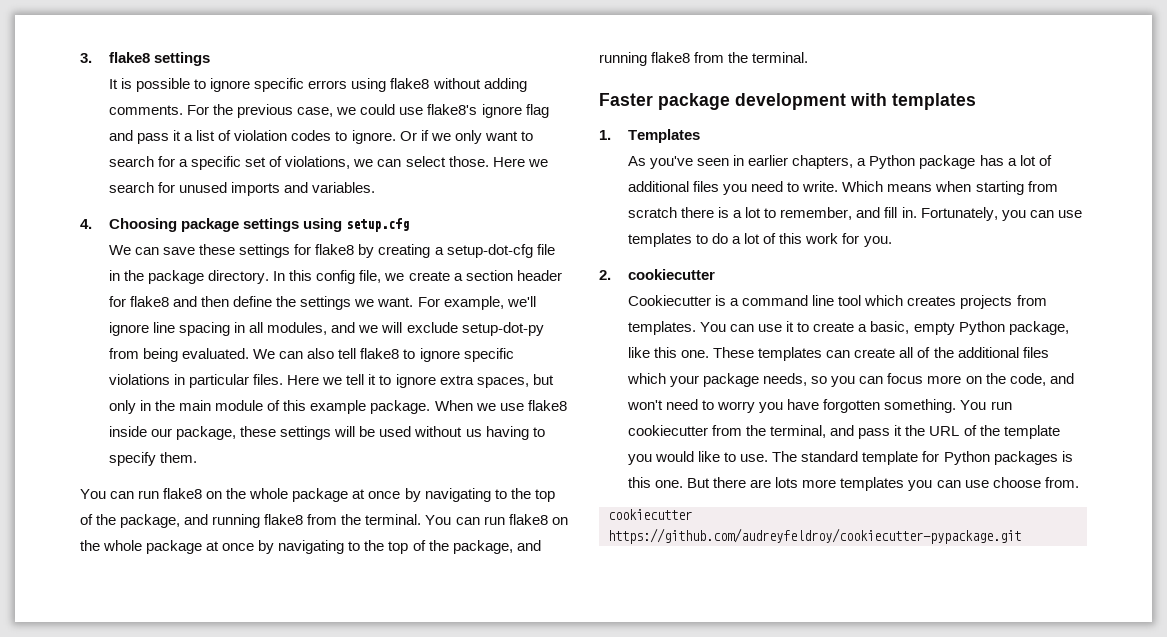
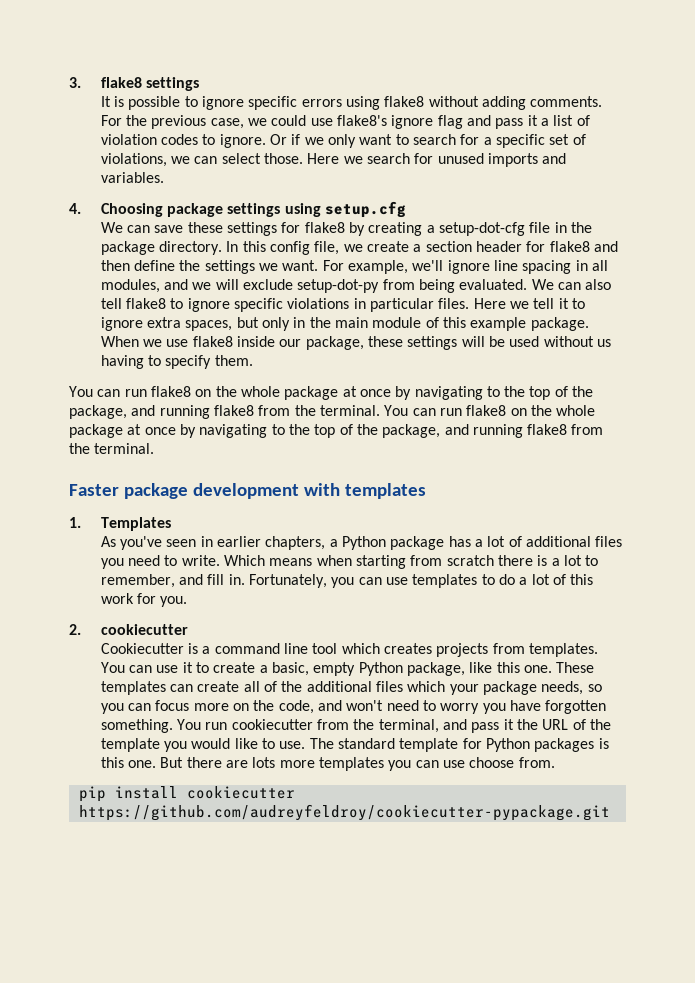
(1079, 482) none -> [78,786,178,802] pip install

